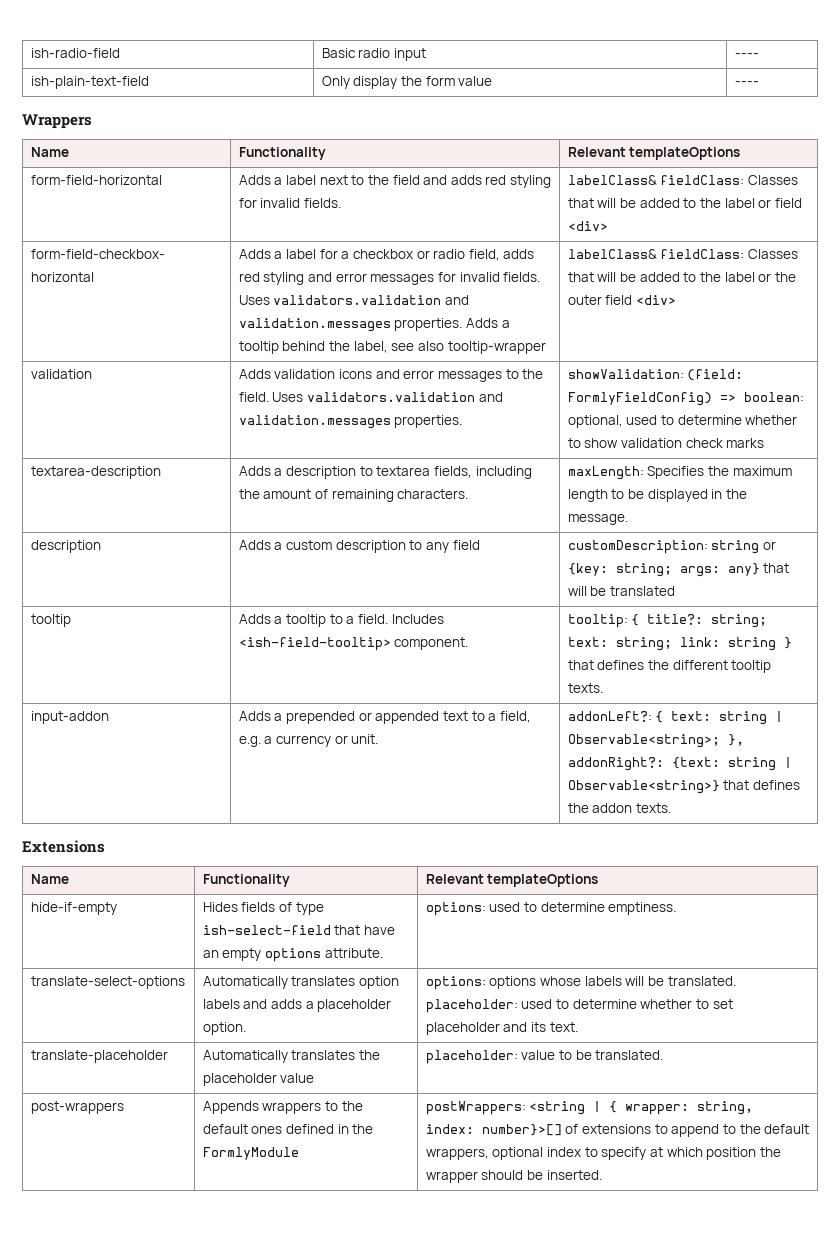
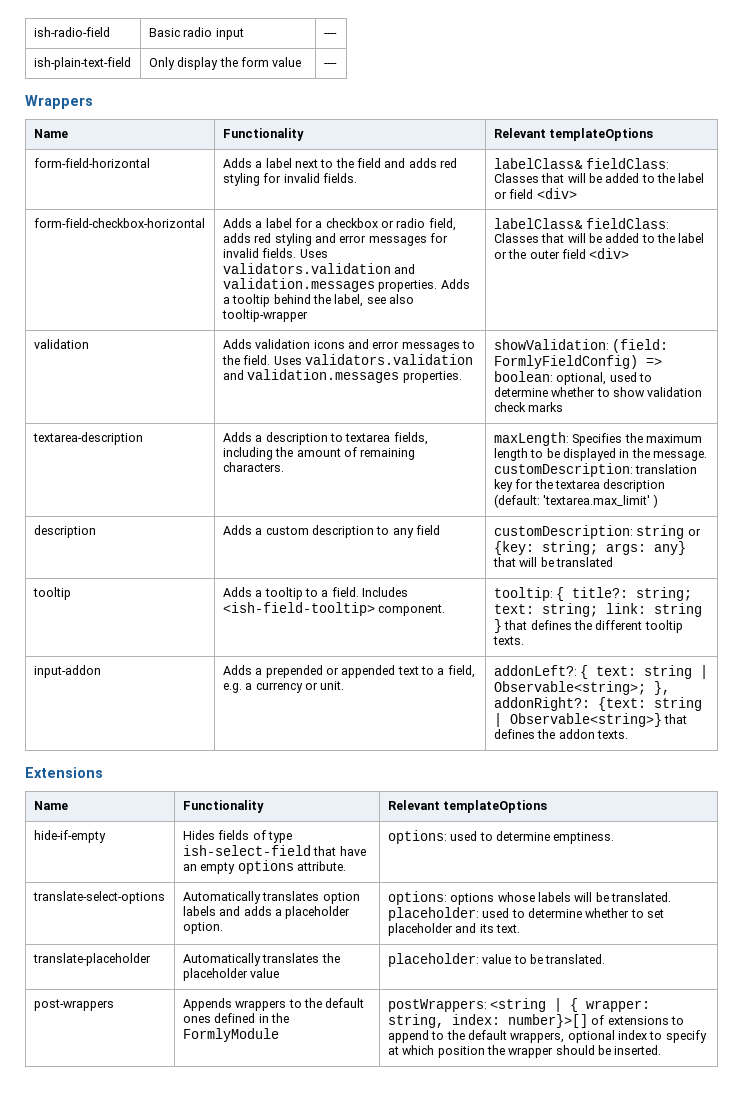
(628, 519) none -> [493,463,698,477] [493,479,666,492] [493,494,658,508] customDescription: translation key for the textarea description (default: 'textarea.max_limit' )

